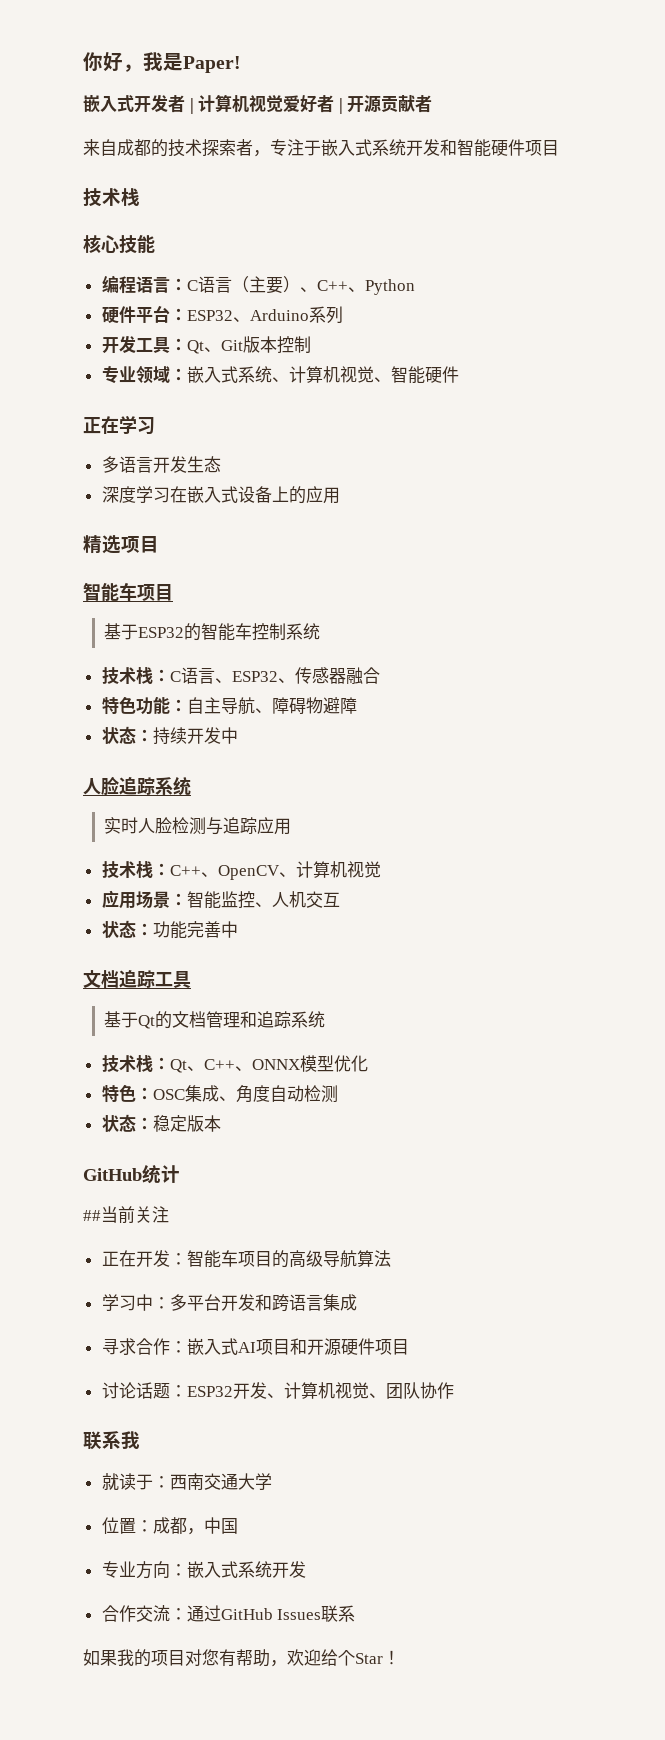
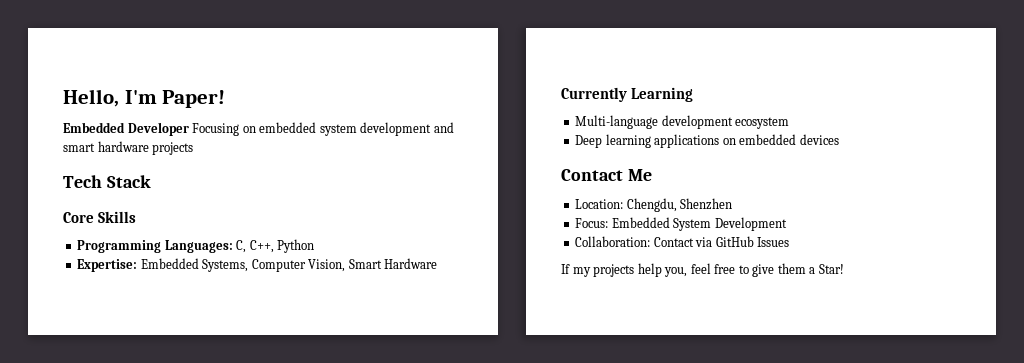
[83,52,183,72] 你好，我是 -> [63,89,157,107] Hello, I'm
[83,94,433,114] [83,139,559,157] [83,188,140,207] [83,235,155,254] [101,275,415,295] [101,305,343,324] [101,335,311,354] [101,366,459,384] [83,415,155,435] [101,456,221,473] [101,486,340,504] [83,535,159,554] [83,582,173,601] [104,623,321,641] [101,667,380,684] [101,696,357,715] [101,726,238,745] [83,776,191,796] [104,817,292,835] [101,861,381,880] [101,890,340,909] [101,920,238,939] [83,970,191,988] [104,1011,326,1029] [101,1055,368,1073] [101,1084,338,1103] [101,1114,221,1132] [83,1164,180,1184] [83,1206,169,1224] [101,1250,391,1268] [101,1294,357,1312] [101,1338,409,1356] [101,1382,454,1399] [83,1431,140,1450] [101,1473,272,1490] [101,1517,238,1535] [101,1561,306,1579] [101,1605,356,1622] [83,1649,400,1667] 嵌入式开发者 | 计算机视觉爱好者 | 开源贡献者 // 来自成都的技术探索者，专注于嵌入式系统开发和智能硬件项目 // 技术栈 // 核心技能 // 编程语言：C语言（主要）、C++、Python // 硬件平台：ESP32、Arduino系列 // 开发工具：Qt、Git版本控制 // 专业领域：嵌入式系统、计算机视觉、智能硬件 // 正在学习 // 多语言开发生态 // 深度学习在嵌入式设备上的应用 // 精选项目 // 智能车项目 // 基于ESP32的智能车控制系统 // 技术栈：C语言、ESP32、传感器融合 // 特色功能：自主导航、障碍物避障 // 状态：持续开发中 // 人脸追踪系统 // 实时人脸检测与追踪应用 // 技术栈：C++、OpenCV、计算机视觉 // 应用场景：智能监控、人机交互 // 状态：功能完善中 // 文档追踪工具 // 基于Qt的文档管理和追踪系统 // 技术栈：Qt、C++、ONNX模型优化 // 特色：OSC集成、角度自动检测 // 状态：稳定版本 // GitHub统计 // ##当前关注 // 正在开发：智能车项目的高级导航算法 // 学习中：多平台开发和跨语言集成 // 寻求合作：嵌入式AI项目和开源硬件项目 // 讨论话题：ESP32开发、计算机视觉、团队协作 // 联系我 // 就读于：西南交通大学 // 位置：成都，中国 // 专业方向：嵌入式系统开发 // 合作交流：通过GitHub Issues联系 // 如果我的项目对您有帮助，欢迎给个Star！ -> [63,122,454,136] [63,141,194,155] [63,175,151,188] [63,211,137,223] [77,239,315,253] [77,258,438,272] [561,87,694,102] [575,115,790,129] [575,134,839,148] [561,169,652,181] [575,198,733,212] [575,217,787,231] [575,236,790,247] [561,263,844,277] Embedded Developer Focusing on embedded system development and smart hardware projects // Tech Stack // Core Skills // Programming Languages: C, C++, Python // Expertise: Embedded Systems, Computer Vision, Smart Hardware // Currently Learning // Multi-language development ecosystem // Deep learning applications on embedded devices // Contact Me // Location: Chengdu, Shenzhen // Focus: Embedded System Development // Collaboration: Contact via GitHub Issues // If my projects help you, feel free to give them a Star!

